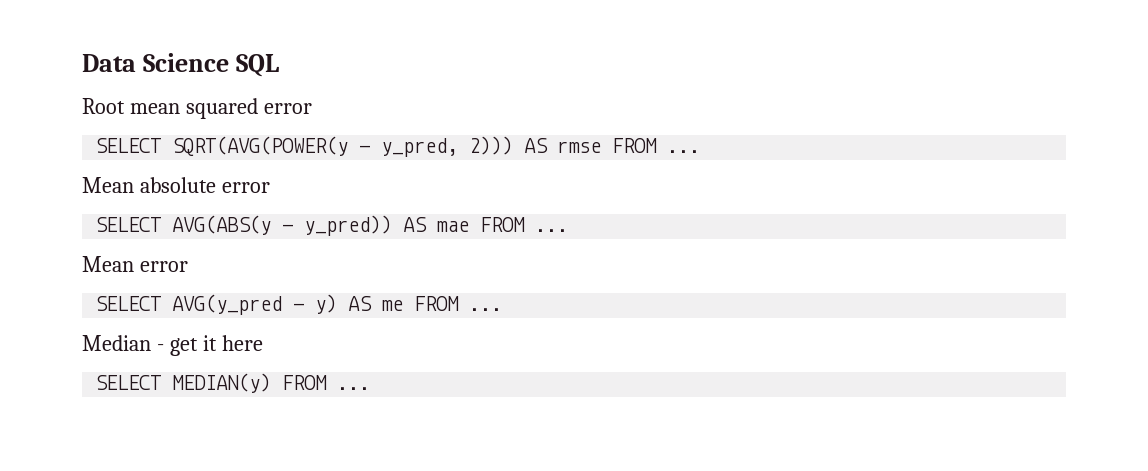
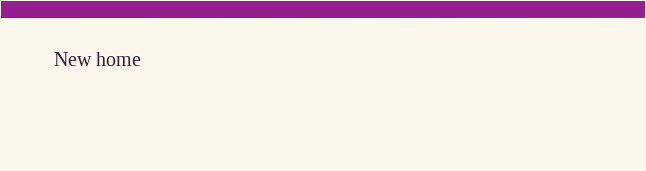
[82,53,279,77] [82,98,312,119] [95,136,701,157] [82,177,270,193] [95,215,569,236] [82,256,188,272] [95,294,503,315] [82,335,263,356] [95,373,371,393] Data Science SQL // Root mean squared error // SELECT SQRT(AVG(POWER(y - y_pred, 2))) AS rmse FROM ... // Mean absolute error // SELECT AVG(ABS(y - y_pred)) AS mae FROM ... // Mean error // SELECT AVG(y_pred - y) AS me FROM ... // Median - get it here // SELECT MEDIAN(y) FROM ... -> [53,52,142,67] New home

